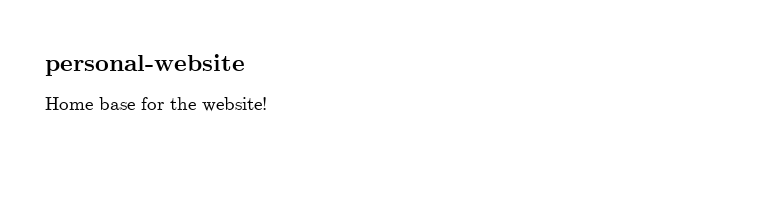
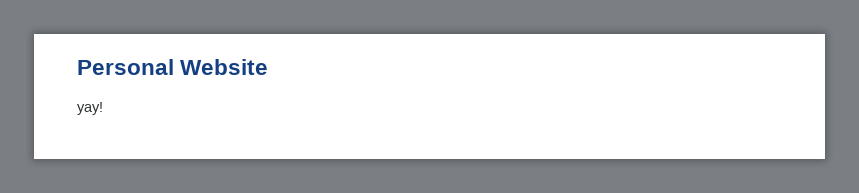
[45,54,245,76] [45,97,267,112] personal-website // Home base for the website! -> [77,59,269,75] [77,102,103,115] Personal Website // yay!

